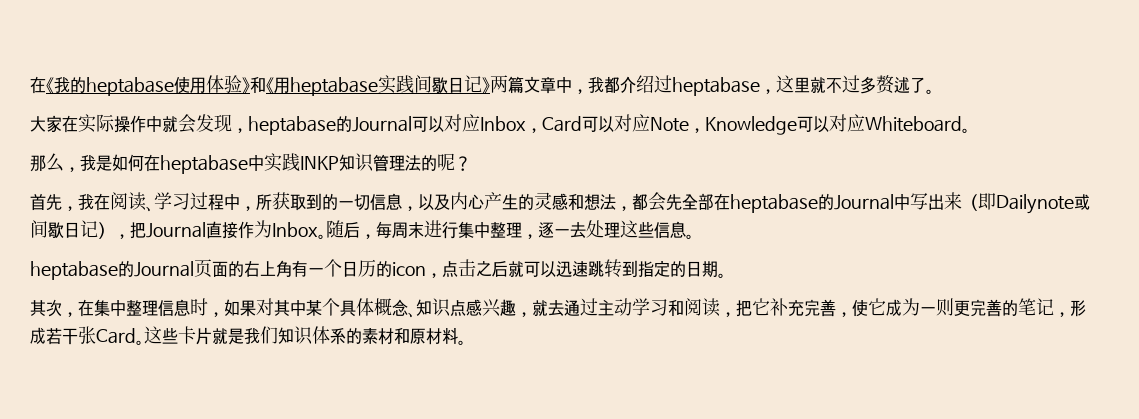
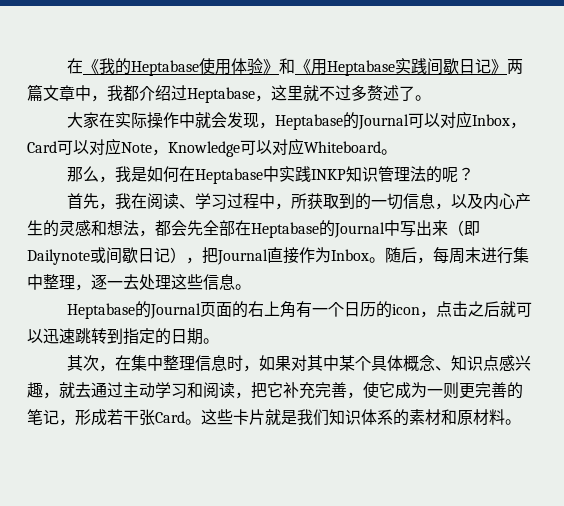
[86,77,174,96] heptabase -> [130,60,199,76] Heptabase
[289,77,378,96] heptabase -> [326,60,395,76] Heptabase
[671,77,760,96] heptabase -> [187,87,255,103] Heptabase
[248,116,336,135] heptabase -> [274,114,343,130] Heptabase
[160,155,248,174] heptabase -> [194,168,263,184] Heptabase
[730,194,818,213] heptabase -> [251,222,319,238] Heptabase
[30,261,118,280] heptabase -> [66,303,135,319] Heptabase

